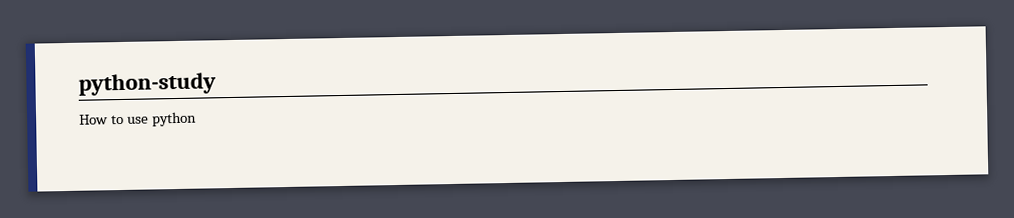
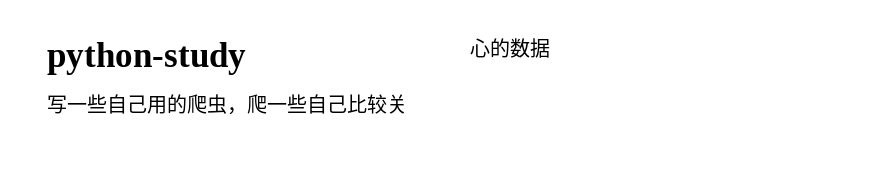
[79,111,197,127] How to use python -> [47,94,407,115] [470,38,550,58] 写一些自己用的爬虫，爬一些自己比较关心的数据

